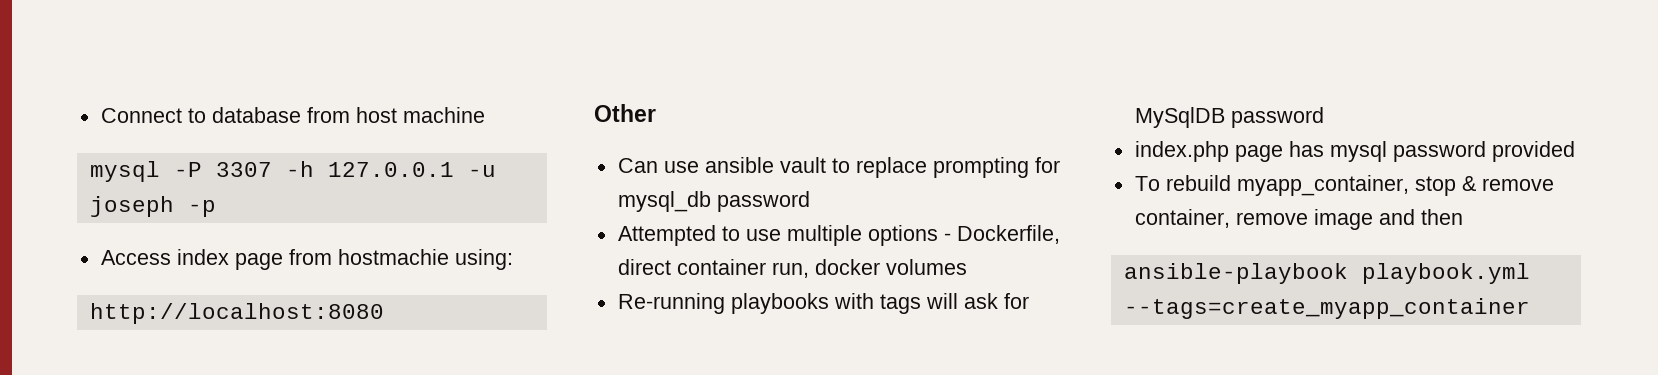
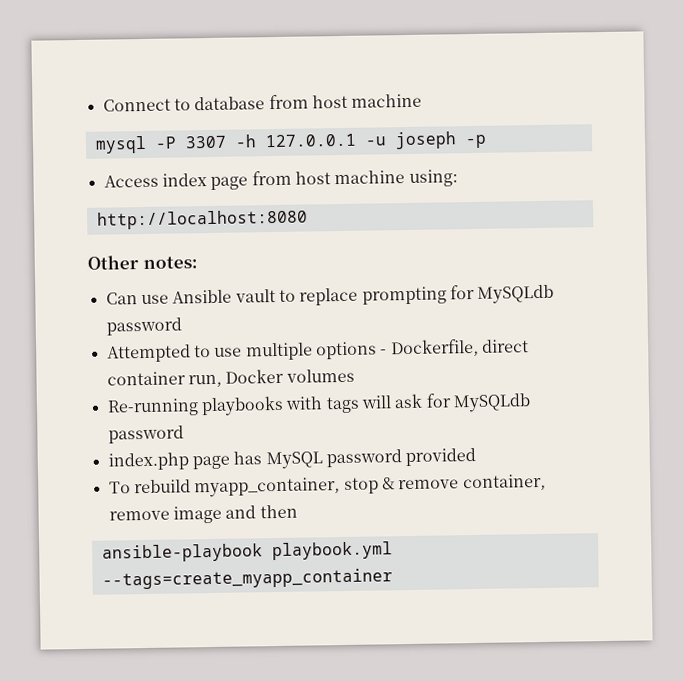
[337,249,449,265] hostmachie -> [294,170,406,185] host machine
(656, 113) none -> [142,256,198,270] notes:
[704,157,774,173] ansible -> [172,289,233,304] Ansible
[617,191,711,212] mysql_db -> [477,284,555,304] MySQLdb
[814,259,880,275] docker -> [225,368,285,384] Docker
[1134,107,1225,128] MySqlDB -> [452,393,531,413] MySQLdb
[1329,141,1387,162] mysql -> [265,451,323,470] MySQL

